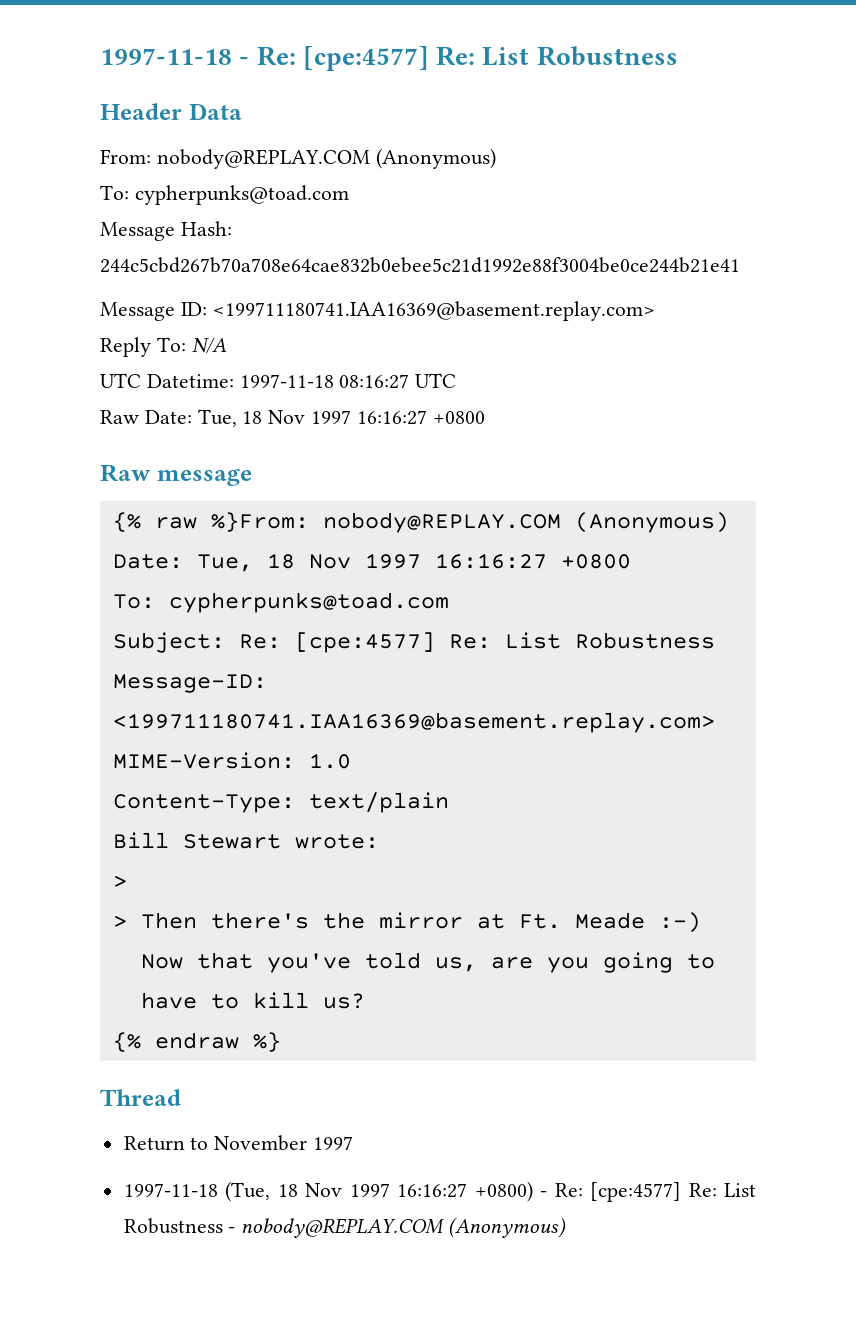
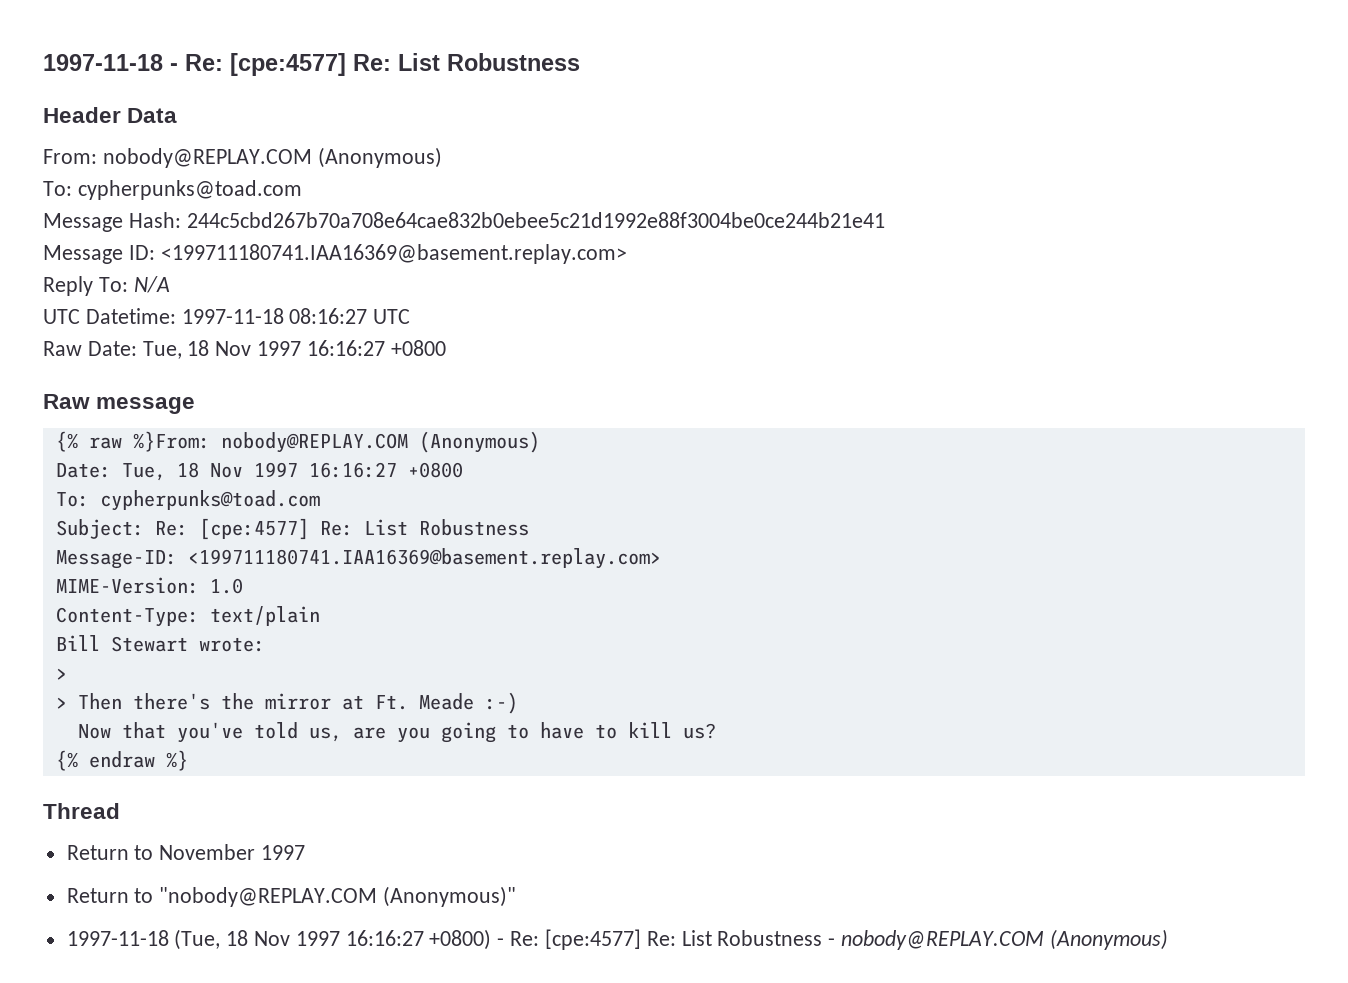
(354, 1143) none -> [66,886,517,907] // Return to "nobody@REPLAY.COM (Anonymous)"

